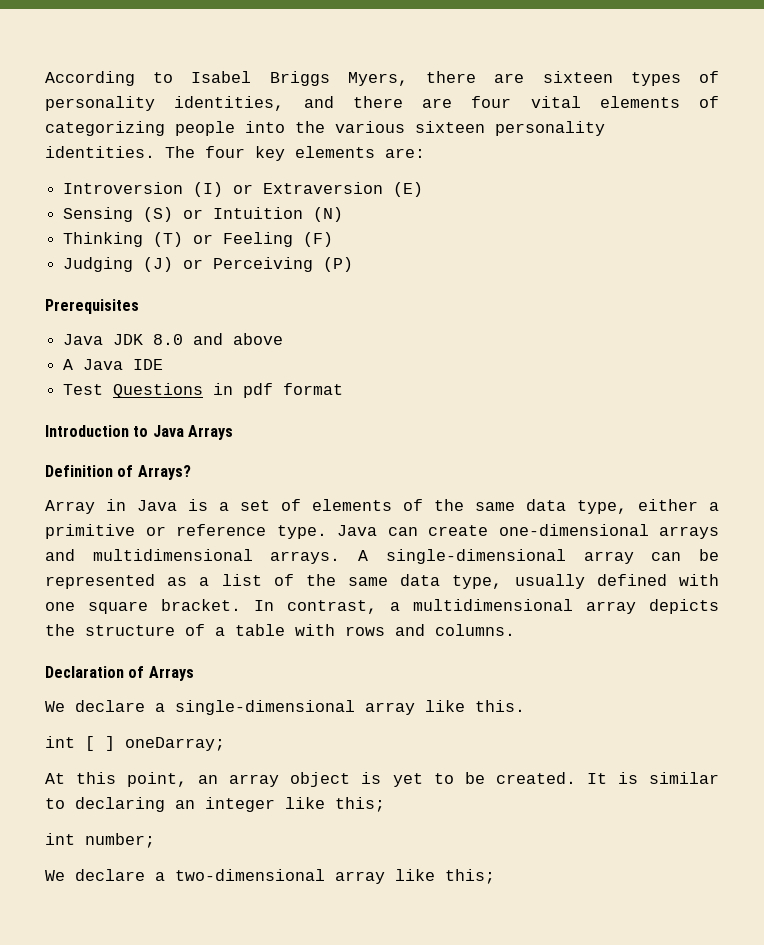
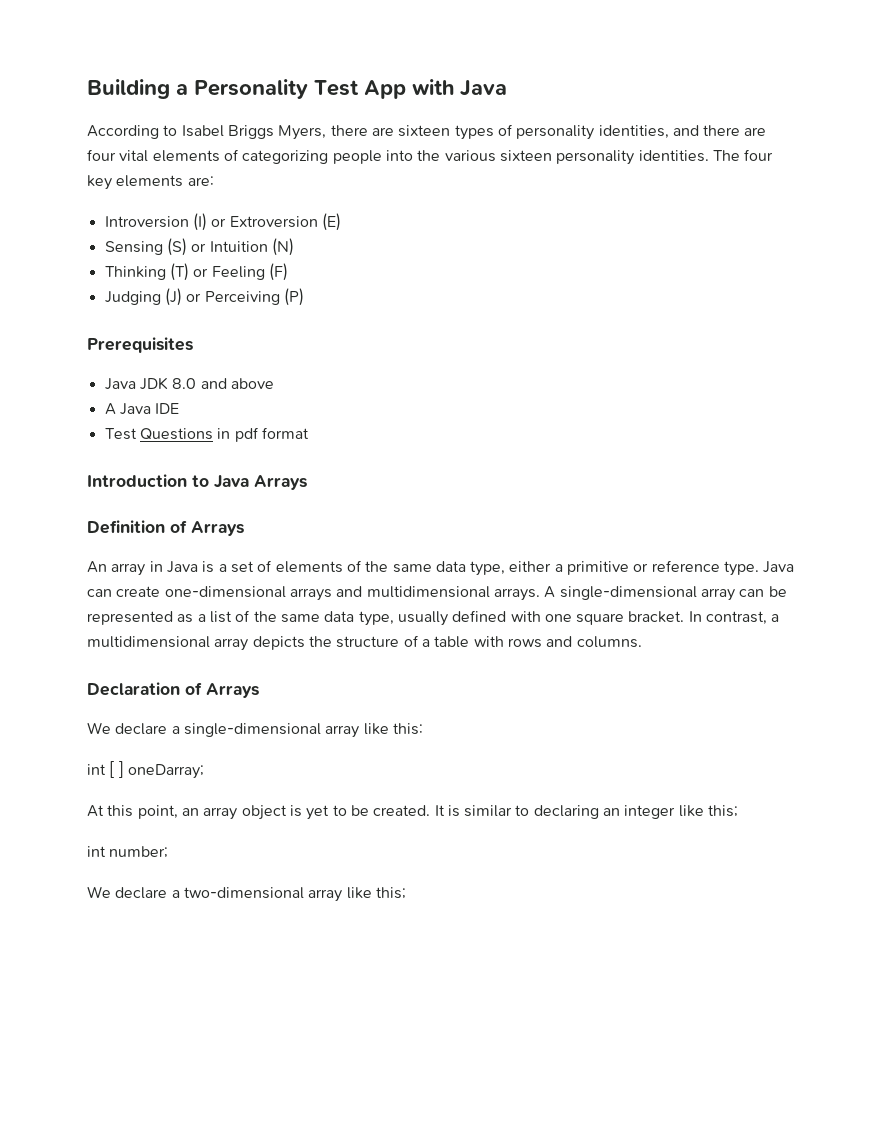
(45, 78) none -> [87,79,507,99] Building a Personality Test App with Java //
[263,182,384,194] Extraversion -> [229,216,318,228] Extroversion
[137,465,191,480] [45,500,95,514] Arrays? // Array -> [191,521,244,536] [87,561,146,576] Arrays // An array
[475,700,525,712] this. -> [392,723,423,735] this:

